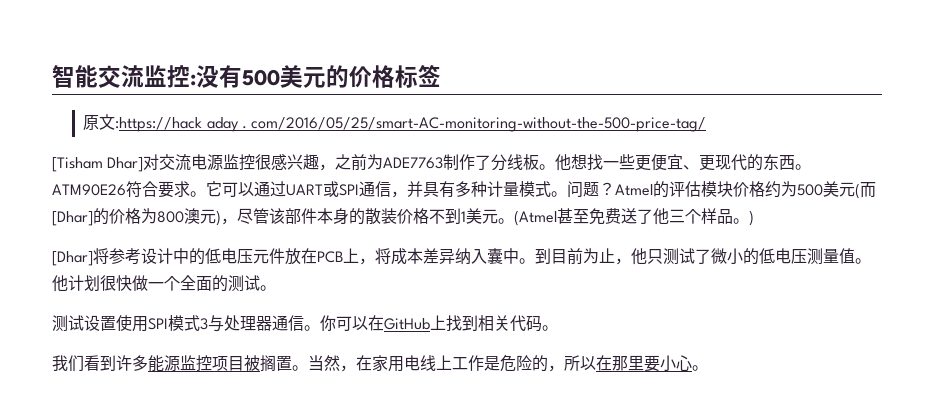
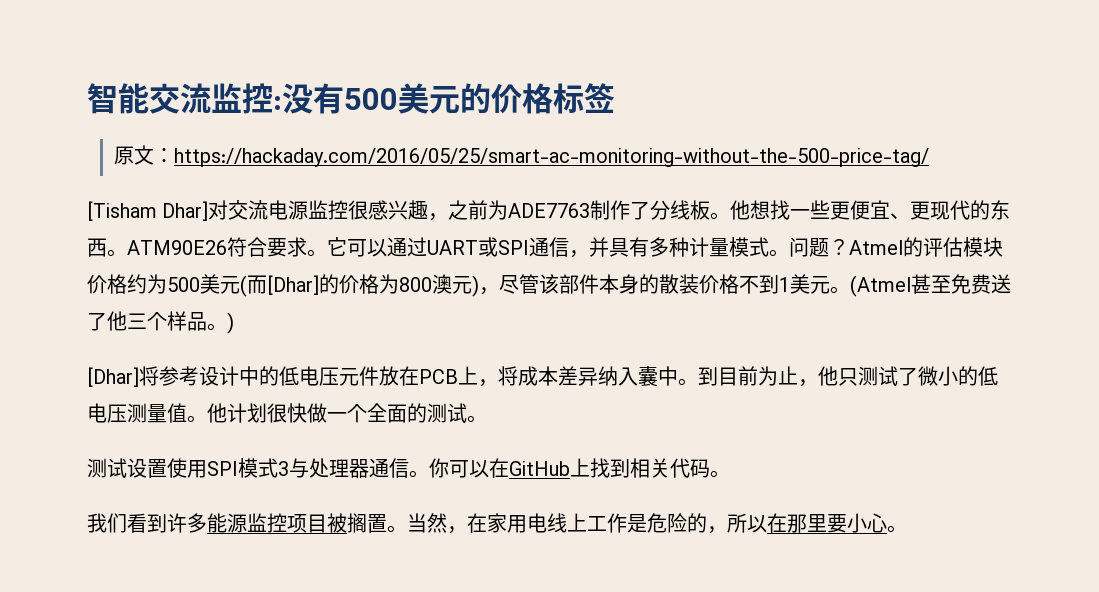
[115,117,707,132] :https://hack aday . com/2016/05/25/smart-AC-monitoring-without-the-500-price-tag/ -> [154,148,930,167] ：https://hackaday.com/2016/05/25/smart-ac-monitoring-without-the-500-price-tag/

